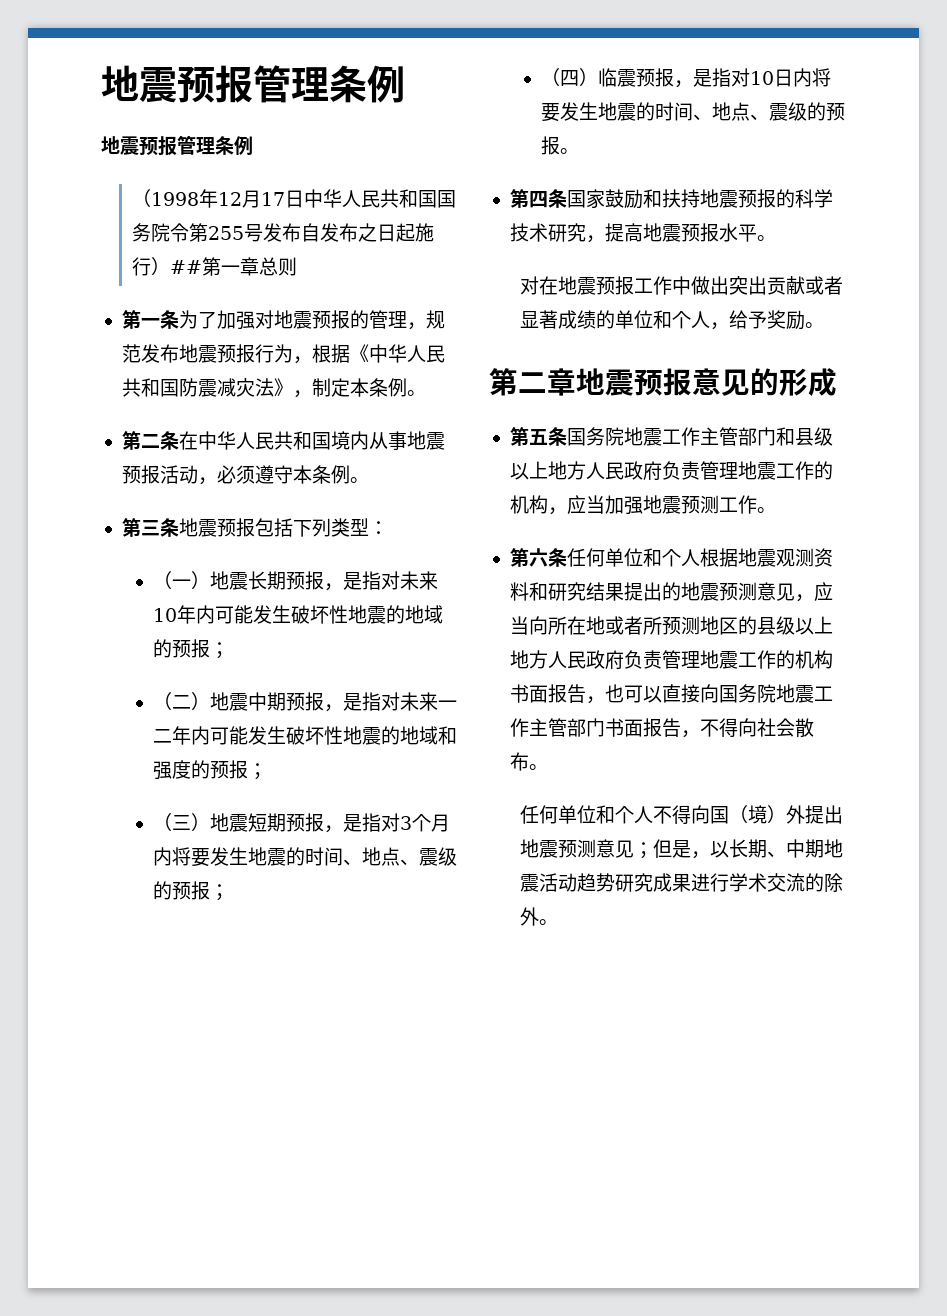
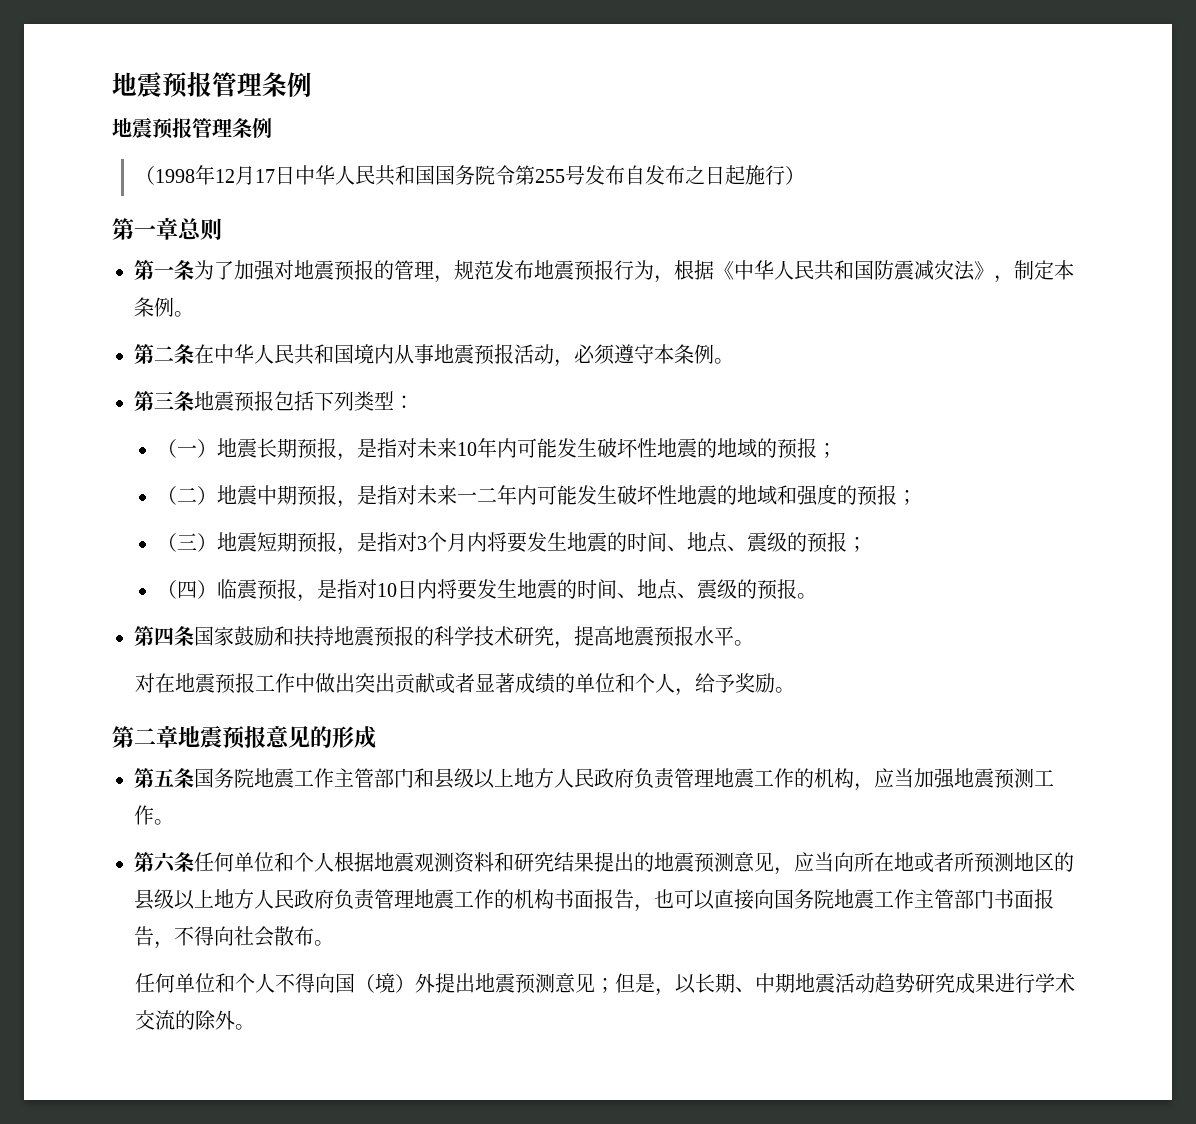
[170,260,203,274] ## -> (805, 175) //

